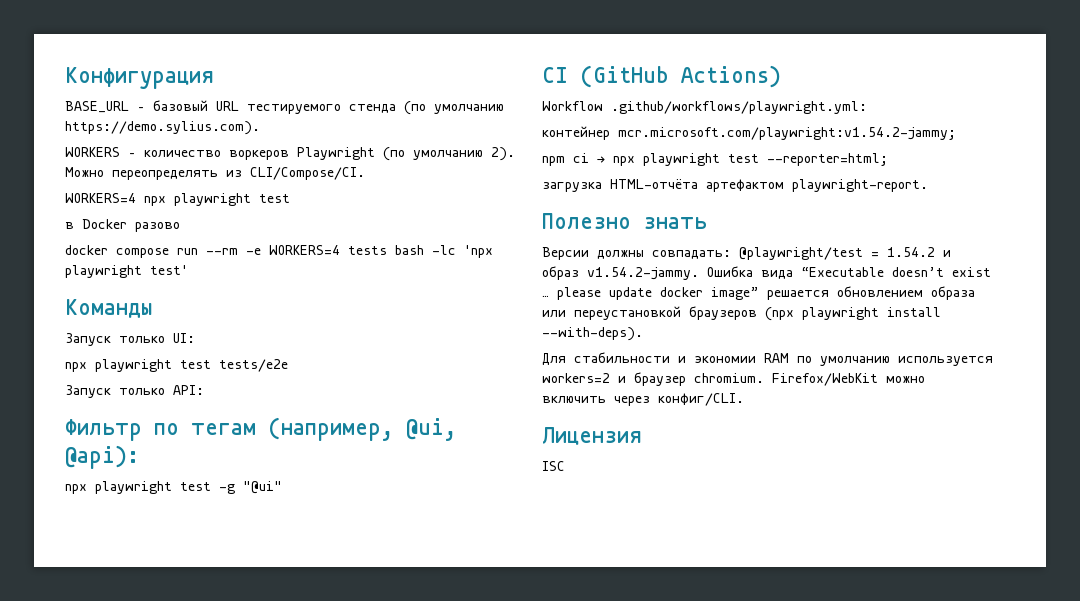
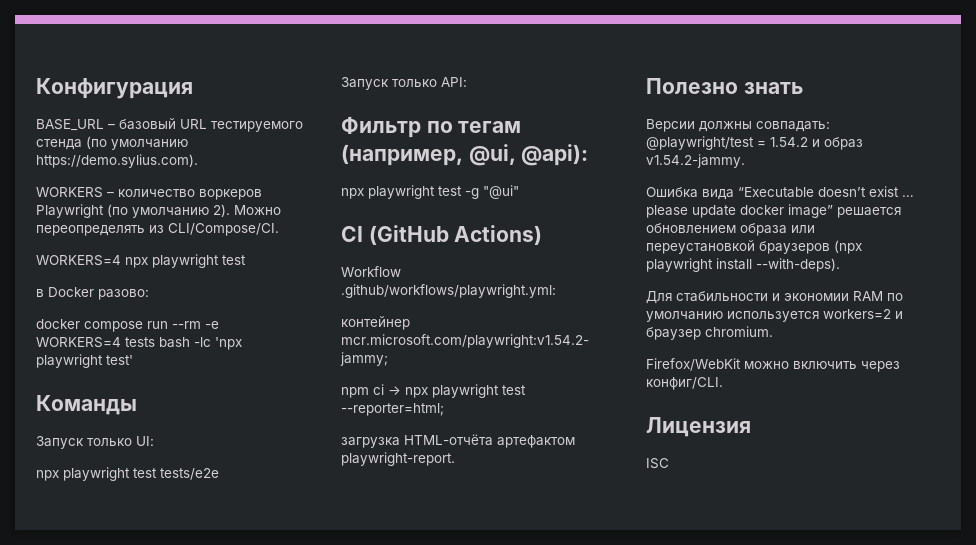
[135,222,180,232] разово -> [98,289,149,300] разово:
(699, 273) none -> (745, 161) //
(764, 378) none -> (773, 331) //

